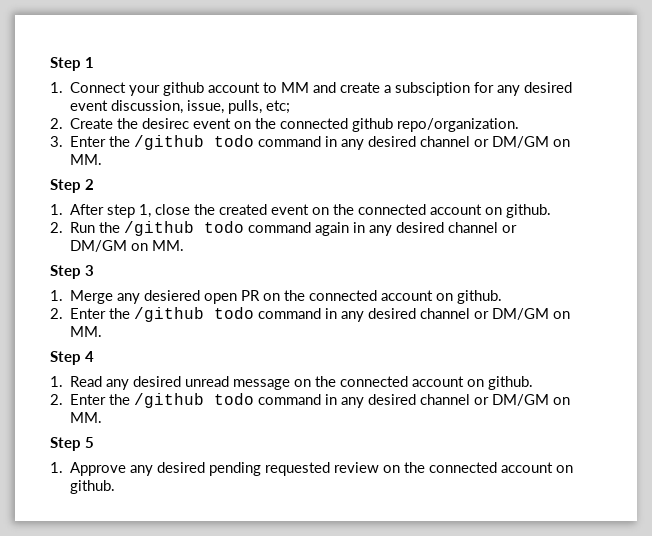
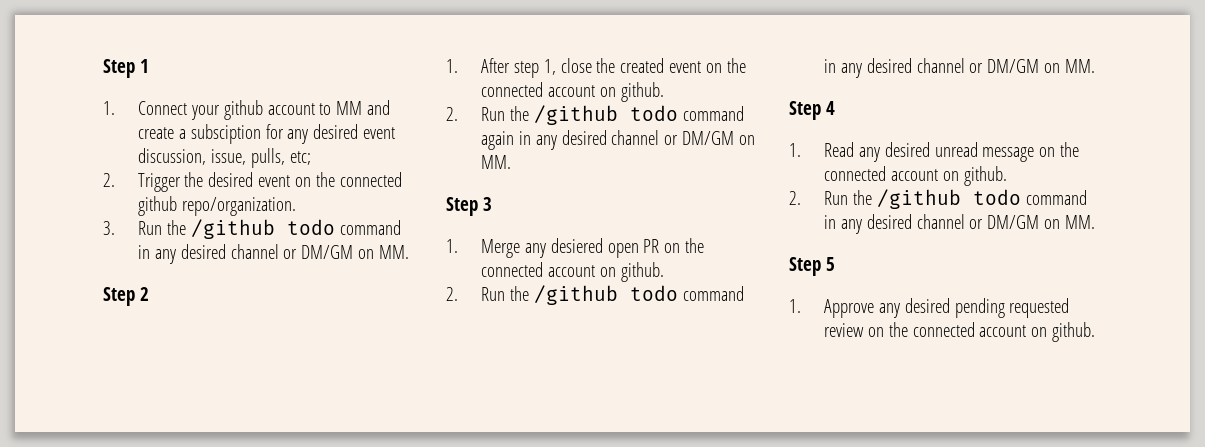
[70,118,190,129] Create the desirec -> [137,172,254,192] Trigger the desired
[70,136,107,147] Enter -> [137,221,162,235] Run
[70,308,107,319] Enter -> [480,287,505,301] Run
[70,394,107,405] Enter -> [823,191,848,205] Run

